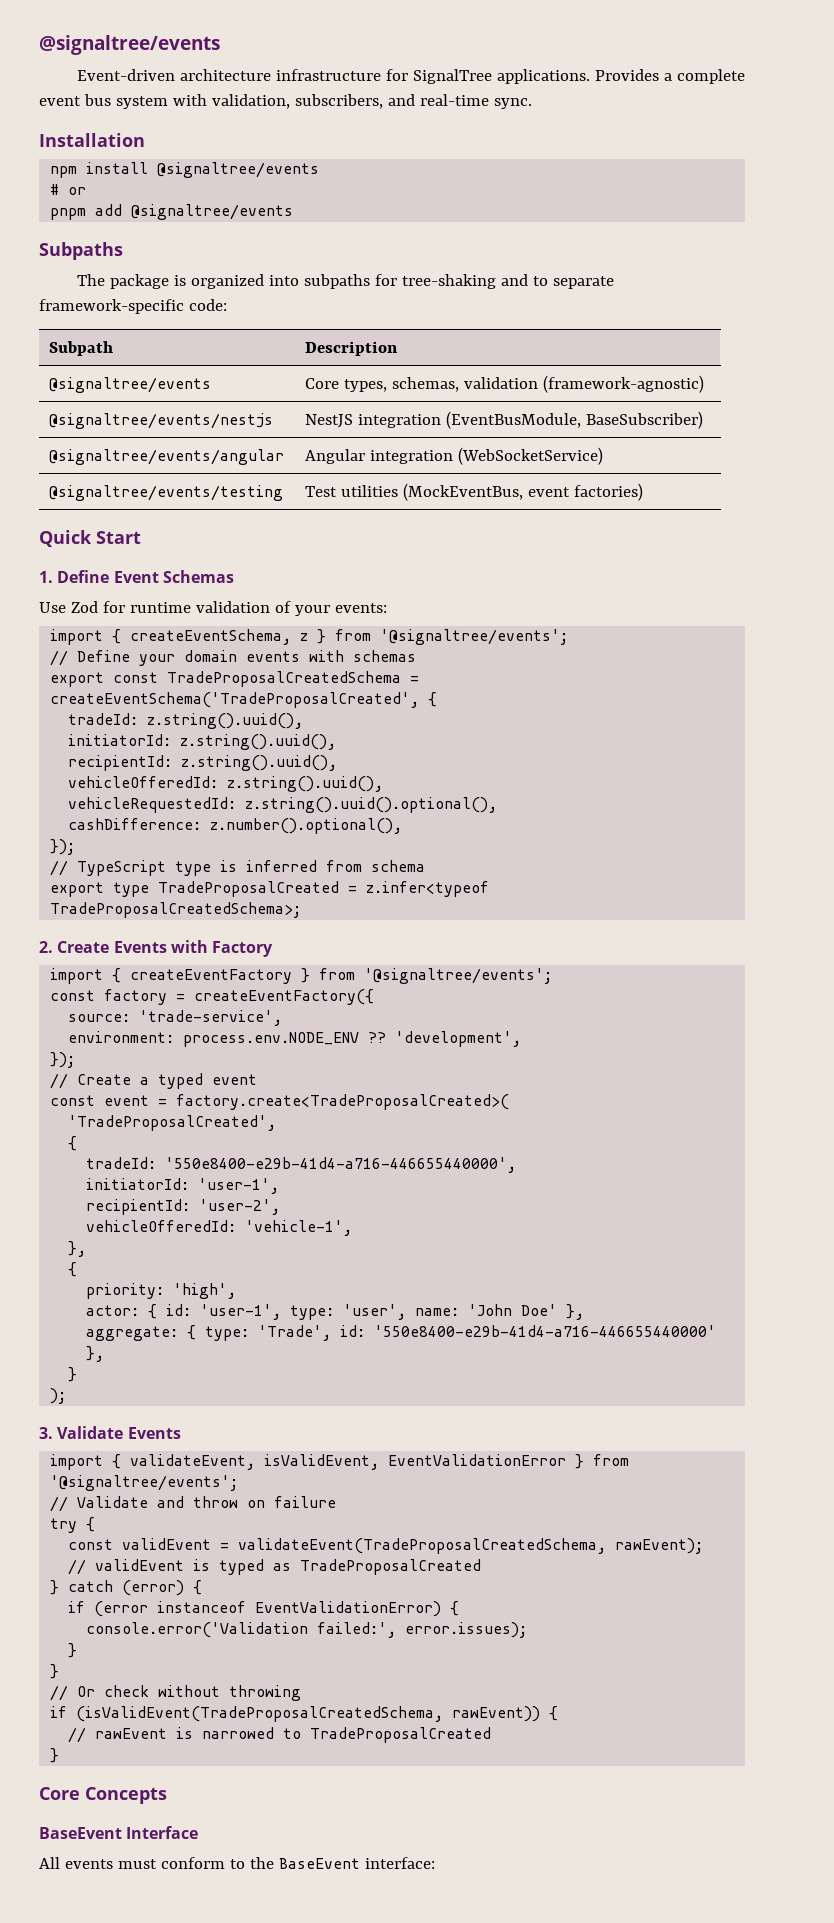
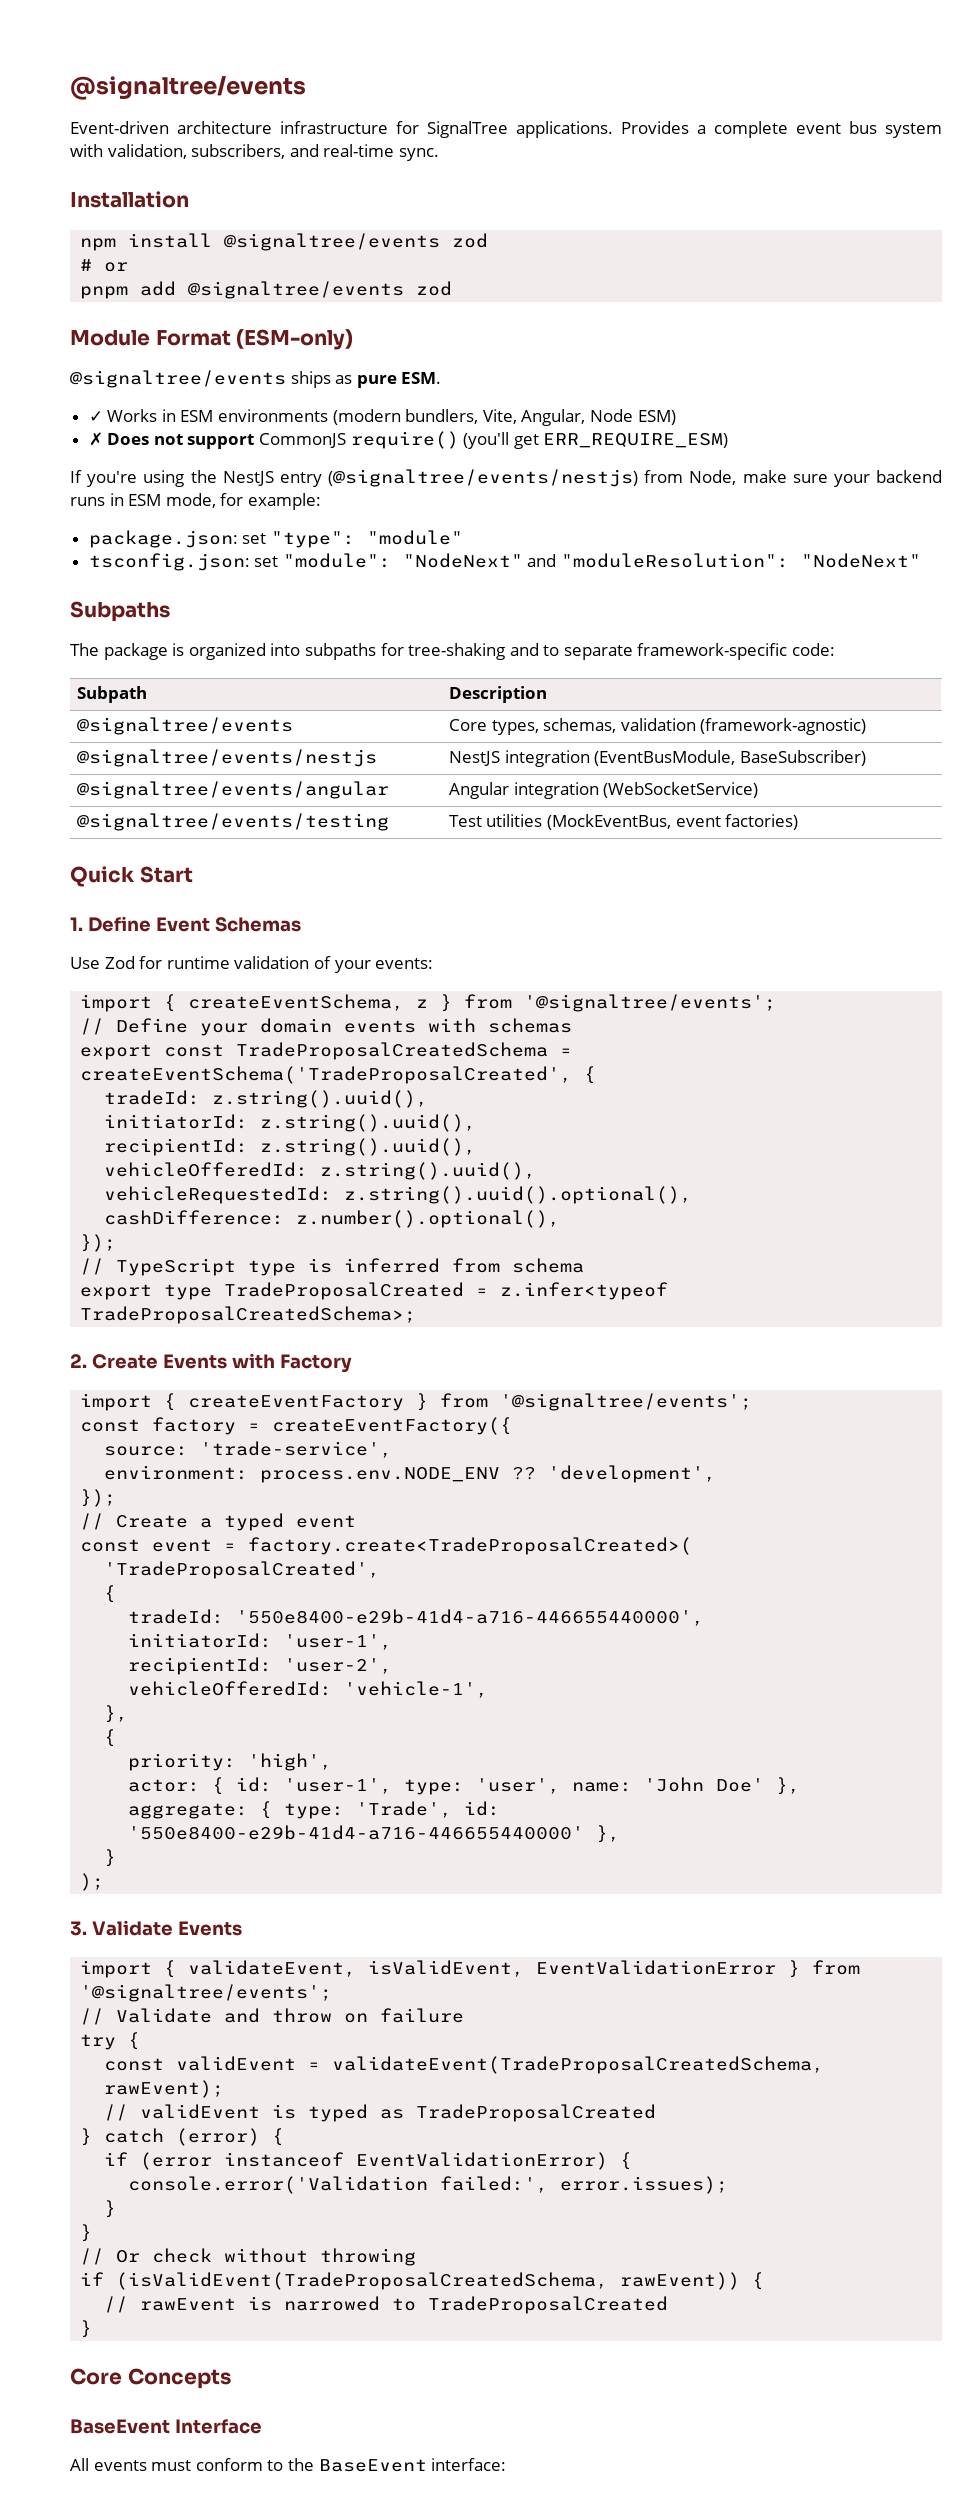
(320, 170) none -> [452,233,489,248] zod
(294, 212) none -> [416,281,453,296] [70,329,354,350] [70,370,442,388] [88,409,676,426] [88,431,729,449] [70,469,942,487] [70,493,321,510] [88,530,463,548] [88,553,922,571] zod // Module Format (ESM-only) // @signaltree/events ships as pure ESM. // ✓ Works in ESM environments (modern bundlers, Vite, Angular, Node ESM) // ✗ Does not support CommonJS require() (you'll get ERR_REQUIRE_ESM) // If you're using the NestJS entry (@signaltree/events/nestjs) from Node, make sure your backend runs in ESM mode, for example: // package.json: set "type": "module" // tsconfig.json: set "module": "NodeNext" and "moduleResolution": "NodeNext"

